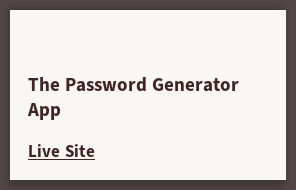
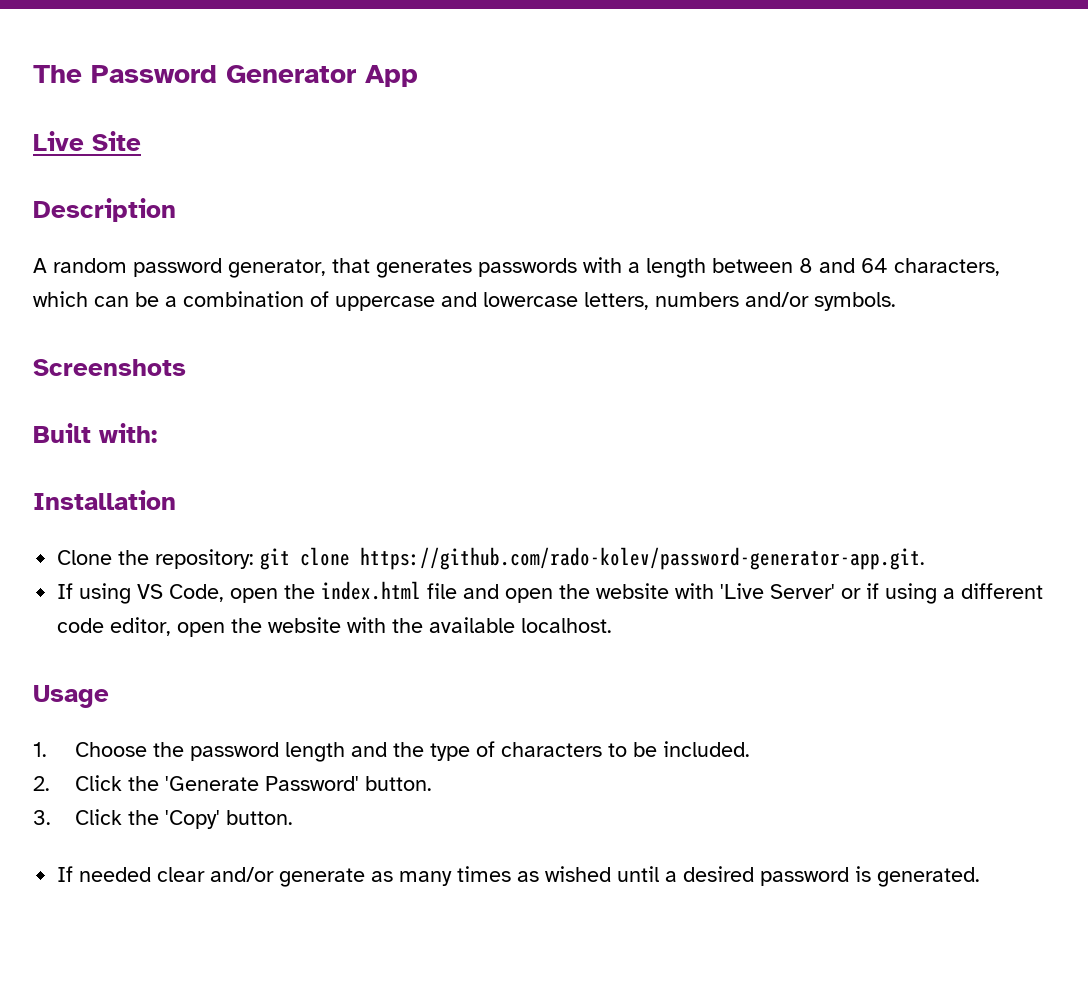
(95, 150) none -> [33,198,176,222] [33,257,1000,278] [33,291,896,311] [33,359,186,376] [33,423,157,443] [33,490,176,510] [57,547,926,570] [57,581,1044,604] [57,617,613,637] [33,685,109,708] [33,741,750,762] [33,775,432,791] [33,809,293,829] [57,866,981,887] // Description // A random password generator, that generates passwords with a length between 8 and 64 characters, which can be a combination of uppercase and lowercase letters, numbers and/or symbols. // Screenshots // Built with: // Installation // Clone the repository: git clone https://github.com/rado-kolev/password-generator-app.git. // If using VS Code, open the index.html file and open the website with 'Live Server' or if using a different code editor, open the website with the available localhost. // Usage // 1. Choose the password length and the type of characters to be included. // 2. Click the 'Generate Password' button. // 3. Click the 'Copy' button. // If needed clear and/or generate as many times as wished until a desired password is generated.

